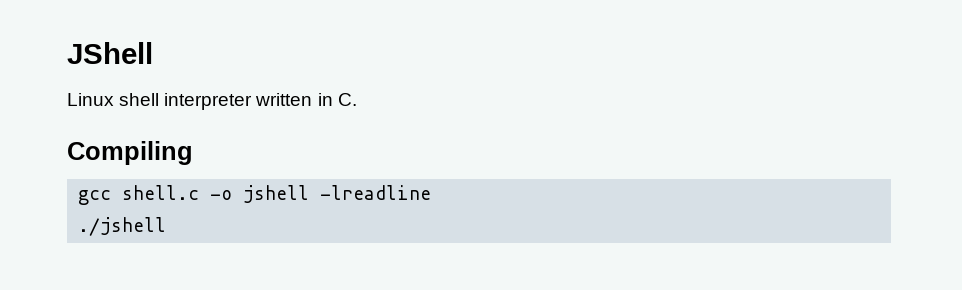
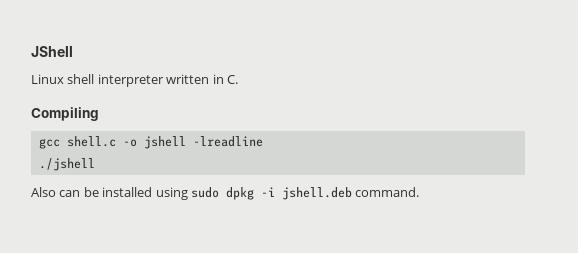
(167, 226) none -> [31,187,420,200] // Also can be installed using sudo dpkg -i jshell.deb command.

